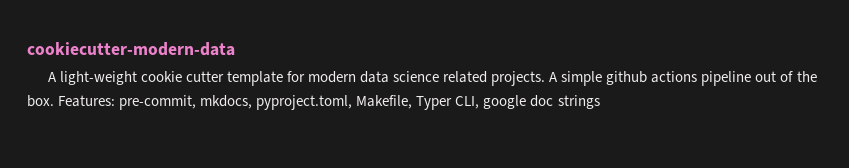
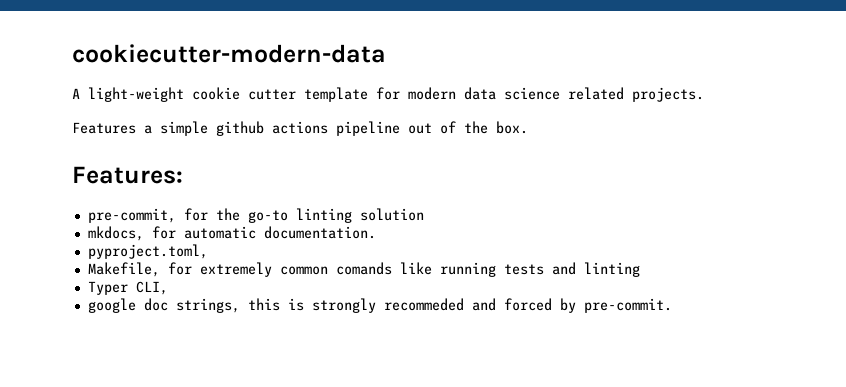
[549,72,559,82] A -> [72,122,152,134] // Features a
(54, 101) none -> (528, 127) //
[119,95,413,110] pre-commit, mkdocs, pyproject.toml, Makefile, -> [87,208,424,223] [87,226,376,241] [87,244,208,259] [87,262,640,277] // pre-commit, for the go-to linting solution // mkdocs, for automatic documentation. // pyproject.toml, // Makefile, for extremely common comands like running tests and linting //
(480, 102) none -> (168, 288) //
[557,95,600,109] strings -> [175,298,672,313] strings, this is strongly recommeded and forced by pre-commit.

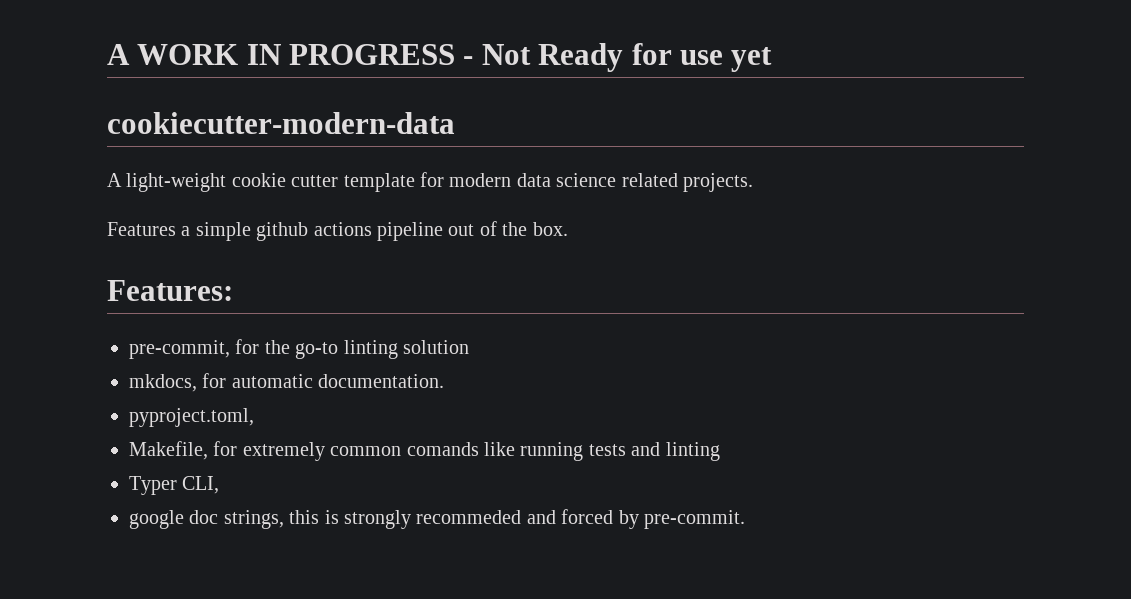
(72, 53) none -> [107,43,773,72] A WORK IN PROGRESS - Not Ready for use yet //

